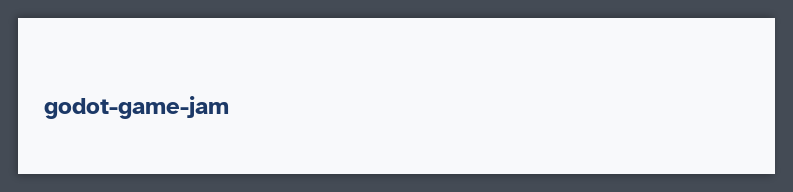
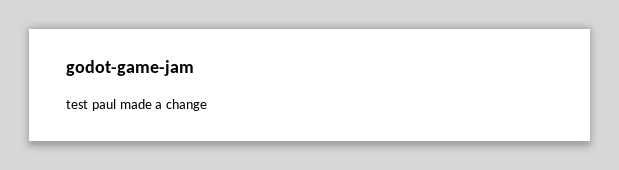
(229, 107) none -> [66,99,208,111] // test paul made a change

